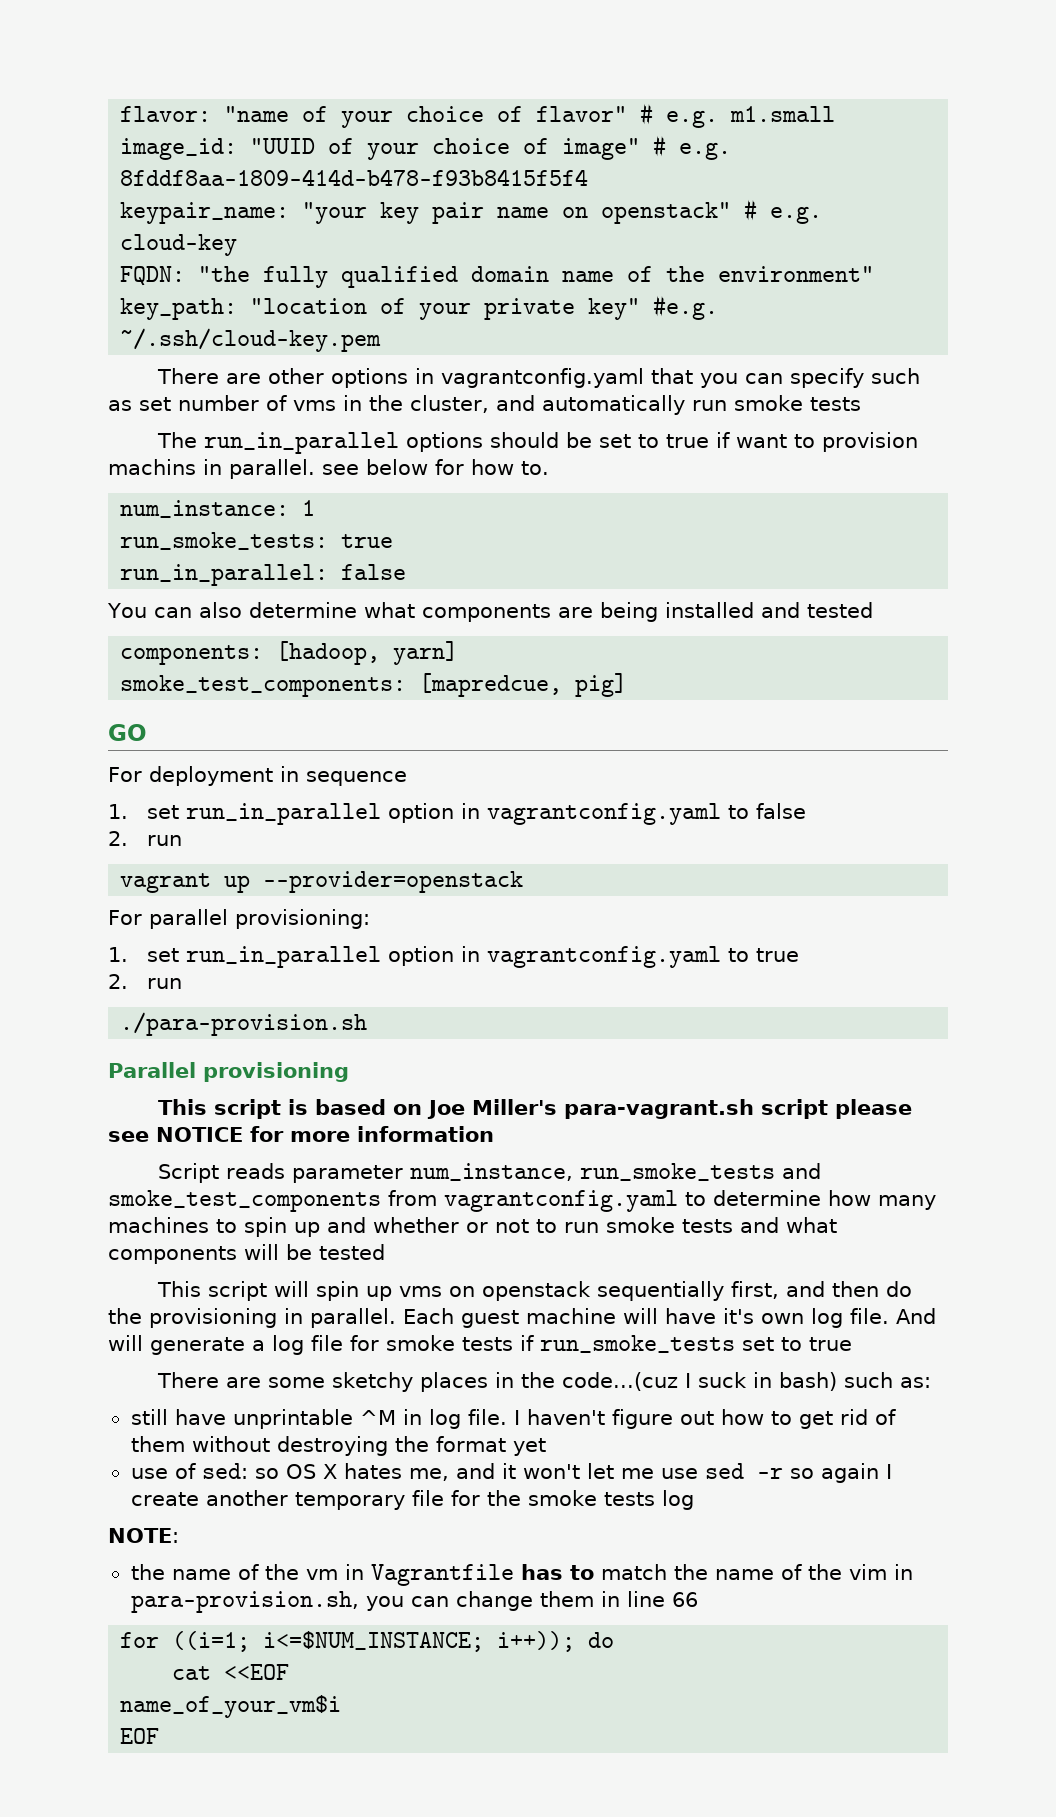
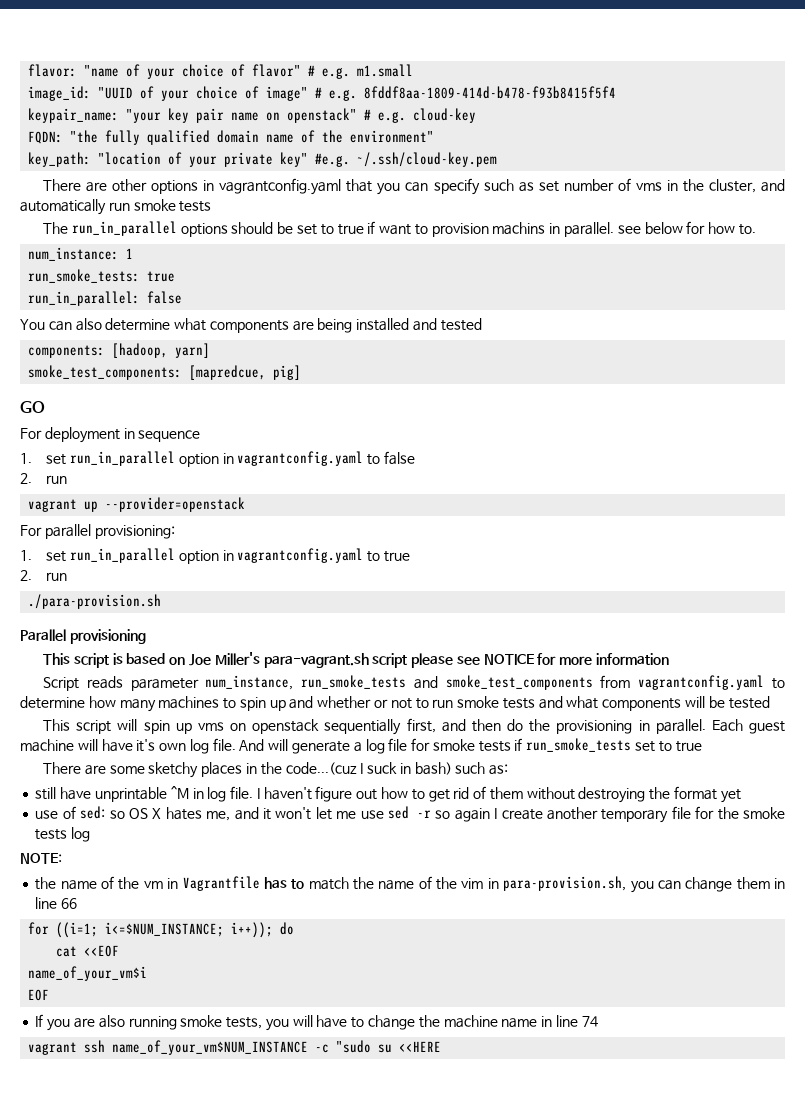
(160, 1736) none -> [35,1014,598,1031] [28,1040,442,1055] // If you are also running smoke tests, you will have to change the machine name in line 74 // vagrant ssh name_of_your_vm$NUM_INSTANCE -c "sudo su <<HERE

